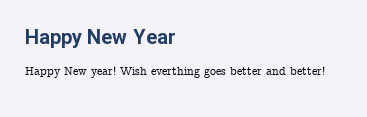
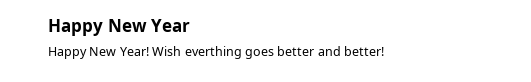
[91,66,116,78] year! -> [119,47,149,56] Year!

